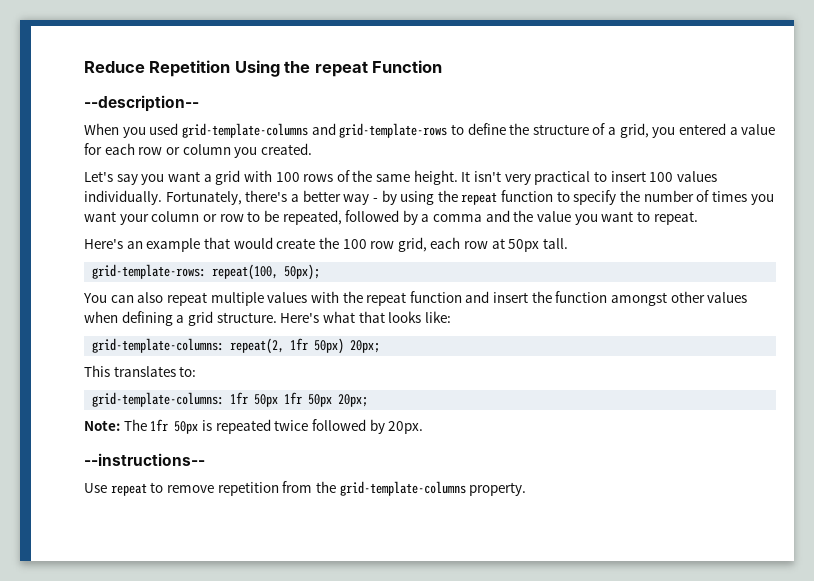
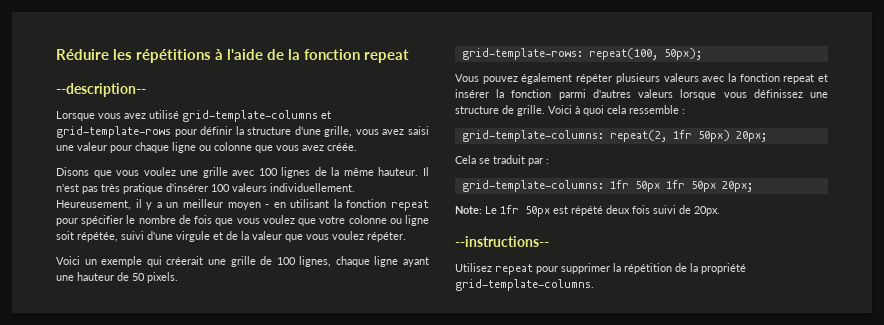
[84,60,443,77] Reduce Repetition Using the repeat Function -> [56,49,410,63] Réduire les répétitions à l'aide de la fonction repeat
[84,123,776,138] [84,143,312,158] [84,170,717,185] [84,190,774,205] [84,210,698,225] [84,237,569,252] [92,264,321,280] [83,291,748,306] [84,311,451,326] When you used grid-template-columns and grid-template-rows to define the structure of a grid, you entered a value for each row or column you created. // Let's say you want a grid with 100 rows of the same height. It isn't very practical to insert 100 values individually. Fortunately, there's a better way - by using the repeat function to specify the number of times you want your column or row to be repeated, followed by a comma and the value you want to repeat. // Here's an example that would create the 100 row grid, each row at 50px tall. // grid-template-rows: repeat(100, 50px); // You can also repeat multiple values with the repeat function and insert the function amongst other values when defining a grid structure. Here's what that looks like: -> [56,110,331,122] [56,126,429,138] [56,142,357,153] [56,167,430,178] [56,183,355,194] [56,199,429,211] [56,215,429,226] [56,231,406,242] [56,256,429,267] [56,272,178,283] [461,48,702,60] [455,73,828,84] [455,89,828,100] [455,105,685,116] Lorsque vous avez utilisé grid-template-columns et grid-template-rows pour définir la structure d'une grille, vous avez saisi une valeur pour chaque ligne ou colonne que vous avez créée. // Disons que vous voulez une grille avec 100 lignes de la même hauteur. Il n'est pas très pratique d'insérer 100 valeurs individuellement. Heureusement, il y a un meilleur moyen - en utilisant la fonction repeat pour spécifier le nombre de fois que vous voulez que votre colonne ou ligne soit répétée, suivi d'une virgule et de la valeur que vous voulez répéter. // Voici un exemple qui créerait une grille de 100 lignes, chaque ligne ayant une hauteur de 50 pixels. // grid-template-rows: repeat(100, 50px); // Vous pouvez également répéter plusieurs valeurs avec la fonction repeat et insérer la fonction parmi d'autres valeurs lorsque vous définissez une structure de grille. Voici à quoi cela ressemble :
[84,365,197,377] This translates to: -> [455,155,549,166] Cela se traduit par :
[123,419,424,434] [84,453,205,466] [84,481,527,496] The 1fr 50px is repeated twice followed by 20px. // --instructions-- // Use repeat to remove repetition from the grid-template-columns property. -> [485,205,720,217] [455,236,549,247] [455,263,746,275] [455,279,594,291] Le 1fr 50px est répété deux fois suivi de 20px. // --instructions-- // Utilisez repeat pour supprimer la répétition de la propriété grid-template-columns.

